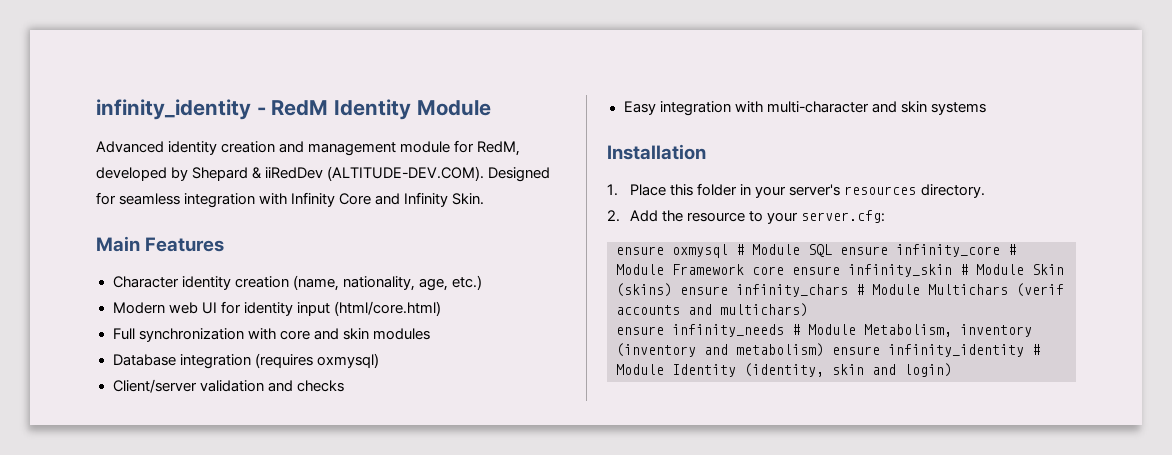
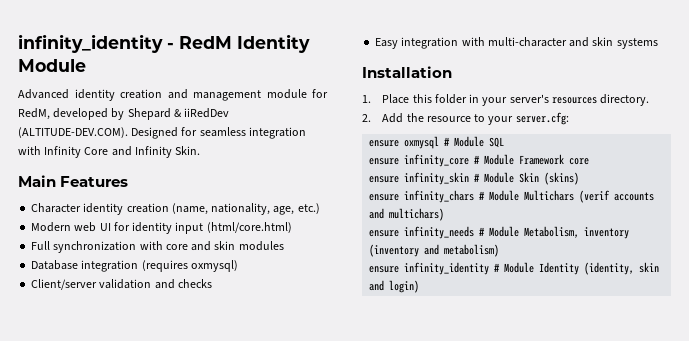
(832, 250) none -> (505, 142) //
(784, 270) none -> (590, 161) //
(672, 290) none -> (580, 178) //
(824, 350) none -> (500, 250) //

